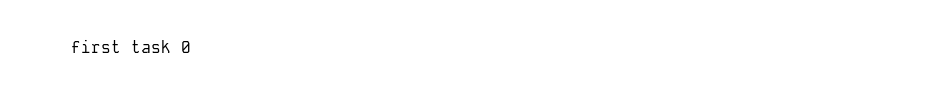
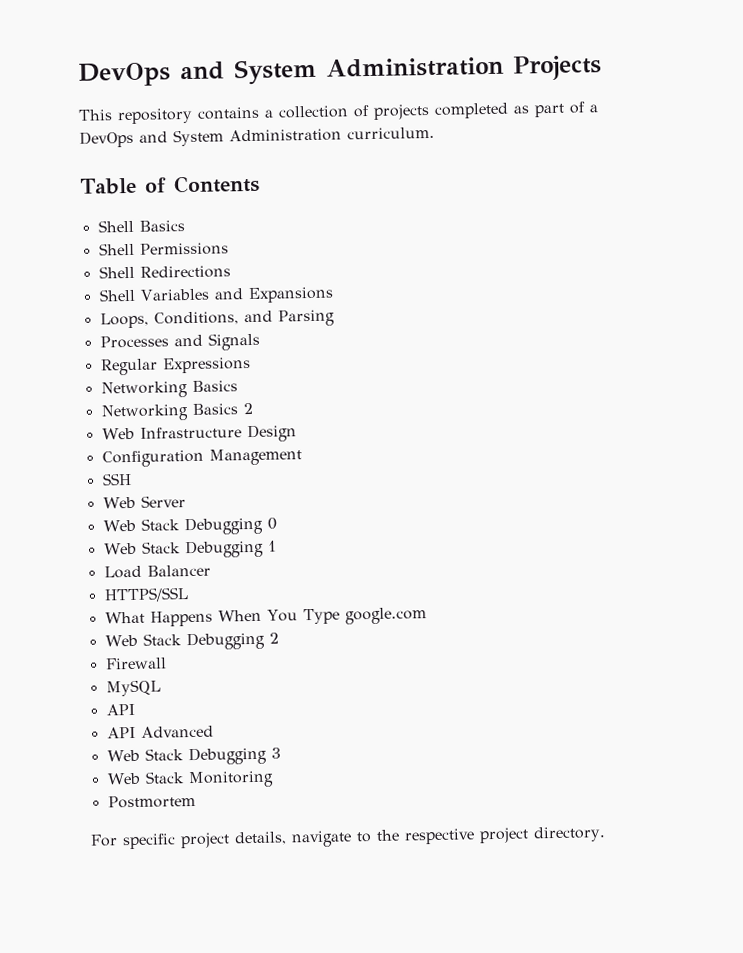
[71,39,191,53] first task 0 -> [78,55,602,87] [78,101,598,125] [79,126,435,148] [80,174,260,195] [97,219,185,233] [98,242,229,256] [98,265,231,279] [98,286,334,304] [99,309,335,329] [99,332,260,351] [100,356,251,376] [100,380,238,399] [100,402,253,422] [101,424,297,443] [101,448,302,468] [101,472,132,486] [102,495,186,509] [102,516,277,536] [103,539,277,559] [103,564,211,579] [103,587,189,603] [104,607,427,627] [104,631,279,651] [104,657,167,670] [105,679,161,697] [105,703,135,716] [106,725,214,739] [106,746,281,766] [106,770,274,789] [107,794,196,809] [90,826,606,850] DevOps and System Administration Projects // This repository contains a collection of projects completed as part of a DevOps and System Administration curriculum. // Table of Contents // Shell Basics // Shell Permissions // Shell Redirections // Shell Variables and Expansions // Loops, Conditions, and Parsing // Processes and Signals // Regular Expressions // Networking Basics // Networking Basics 2 // Web Infrastructure Design // Configuration Management // SSH // Web Server // Web Stack Debugging 0 // Web Stack Debugging 1 // Load Balancer // HTTPS/SSL // What Happens When You Type google.com // Web Stack Debugging 2 // Firewall // MySQL // API // API Advanced // Web Stack Debugging 3 // Web Stack Monitoring // Postmortem // For specific project details, navigate to the respective project directory.

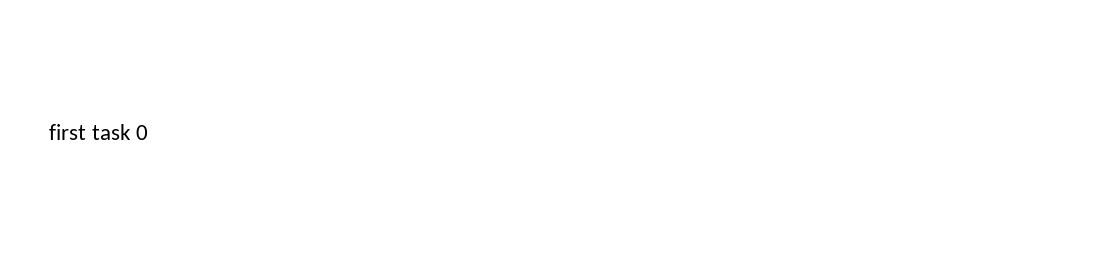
[78,55,602,87] [78,101,598,125] [79,126,435,148] [80,174,260,195] [97,219,185,233] [98,242,229,256] [98,265,231,279] [98,286,334,304] [99,309,335,329] [99,332,260,351] [100,356,251,376] [100,380,238,399] [100,402,253,422] [101,424,297,443] [101,448,302,468] [101,472,132,486] [102,495,186,509] [102,516,277,536] [103,539,277,559] [103,564,211,579] [103,587,189,603] [104,607,427,627] [104,631,279,651] [104,657,167,670] [105,679,161,697] [105,703,135,716] [106,725,214,739] [106,746,281,766] [106,770,274,789] [107,794,196,809] [90,826,606,850] DevOps and System Administration Projects // This repository contains a collection of projects completed as part of a DevOps and System Administration curriculum. // Table of Contents // Shell Basics // Shell Permissions // Shell Redirections // Shell Variables and Expansions // Loops, Conditions, and Parsing // Processes and Signals // Regular Expressions // Networking Basics // Networking Basics 2 // Web Infrastructure Design // Configuration Management // SSH // Web Server // Web Stack Debugging 0 // Web Stack Debugging 1 // Load Balancer // HTTPS/SSL // What Happens When You Type google.com // Web Stack Debugging 2 // Firewall // MySQL // API // API Advanced // Web Stack Debugging 3 // Web Stack Monitoring // Postmortem // For specific project details, navigate to the respective project directory. -> [49,124,149,140] first task 0

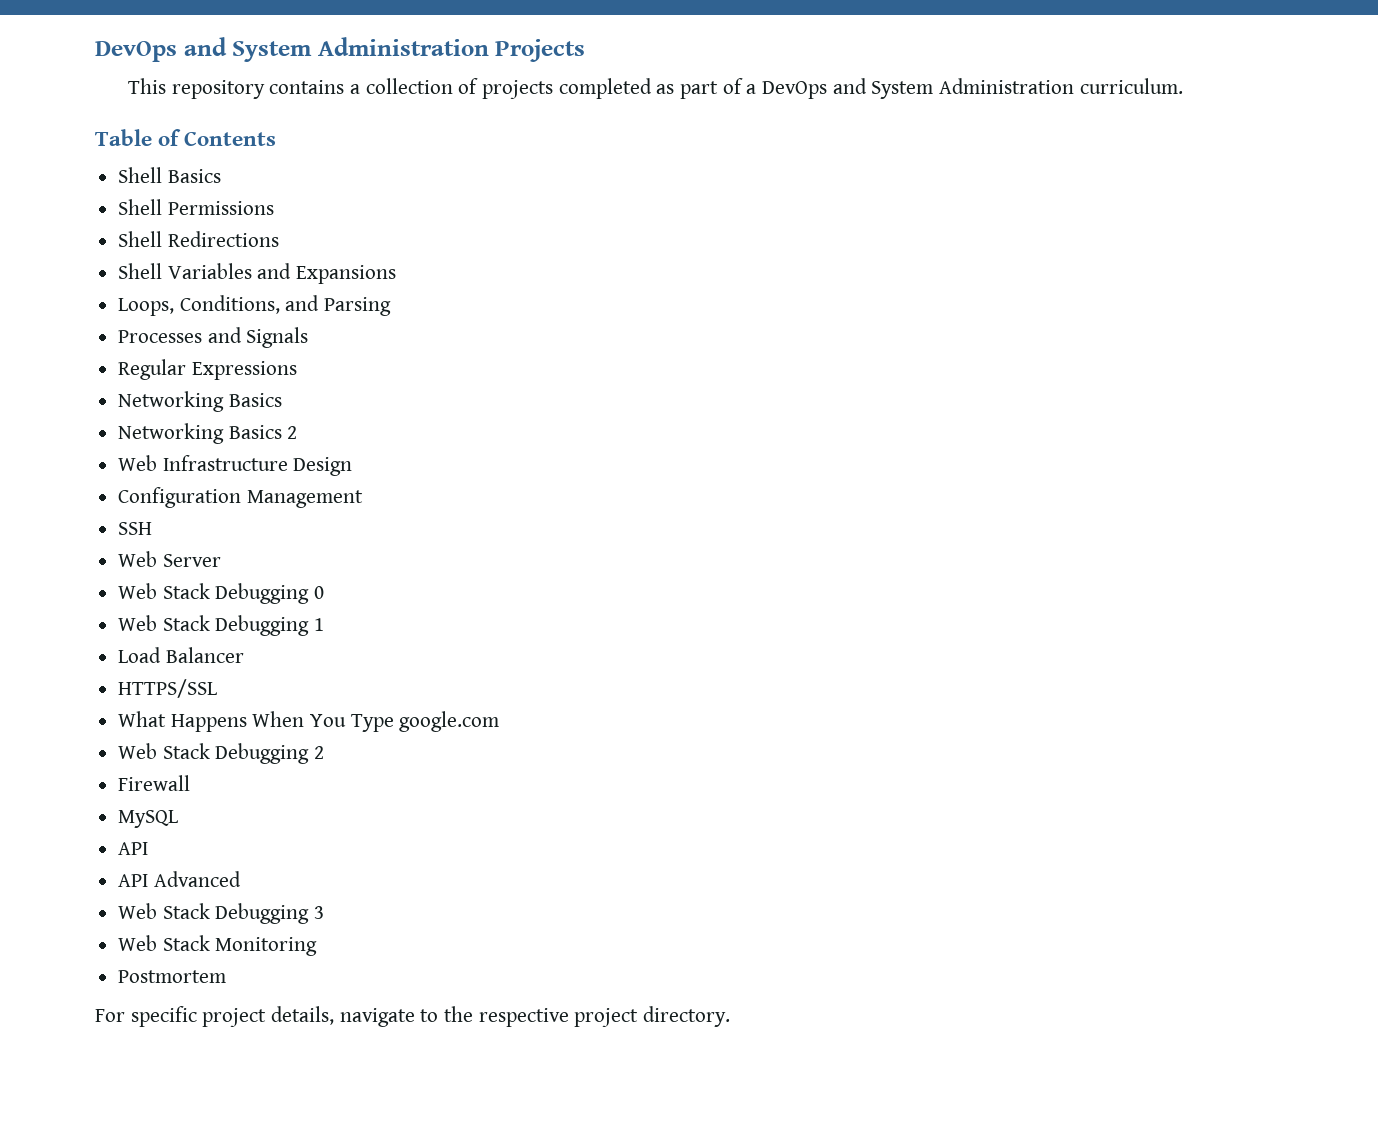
[49,124,149,140] first task 0 -> [95,37,586,62] [128,78,1183,99] [95,129,277,146] [118,167,221,183] [118,199,274,215] [118,231,279,247] [118,263,397,284] [118,295,392,316] [118,327,309,348] [118,359,297,380] [118,391,282,412] [118,423,298,444] [118,455,353,476] [118,487,363,508] [118,522,153,535] [118,551,221,567] [118,583,325,604] [118,615,325,636] [118,647,244,663] [118,679,218,698] [118,711,500,732] [118,743,325,764] [118,775,191,791] [118,810,179,828] [118,842,149,855] [118,871,241,887] [118,903,325,924] [118,935,318,956] [118,970,227,983] [95,1006,731,1027] DevOps and System Administration Projects // This repository contains a collection of projects completed as part of a DevOps and System Administration curriculum. // Table of Contents // Shell Basics // Shell Permissions // Shell Redirections // Shell Variables and Expansions // Loops, Conditions, and Parsing // Processes and Signals // Regular Expressions // Networking Basics // Networking Basics 2 // Web Infrastructure Design // Configuration Management // SSH // Web Server // Web Stack Debugging 0 // Web Stack Debugging 1 // Load Balancer // HTTPS/SSL // What Happens When You Type google.com // Web Stack Debugging 2 // Firewall // MySQL // API // API Advanced // Web Stack Debugging 3 // Web Stack Monitoring // Postmortem // For specific project details, navigate to the respective project directory.

